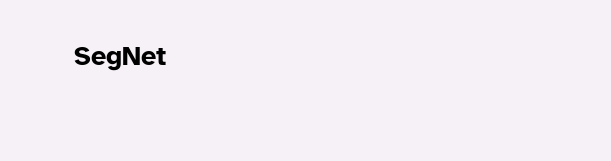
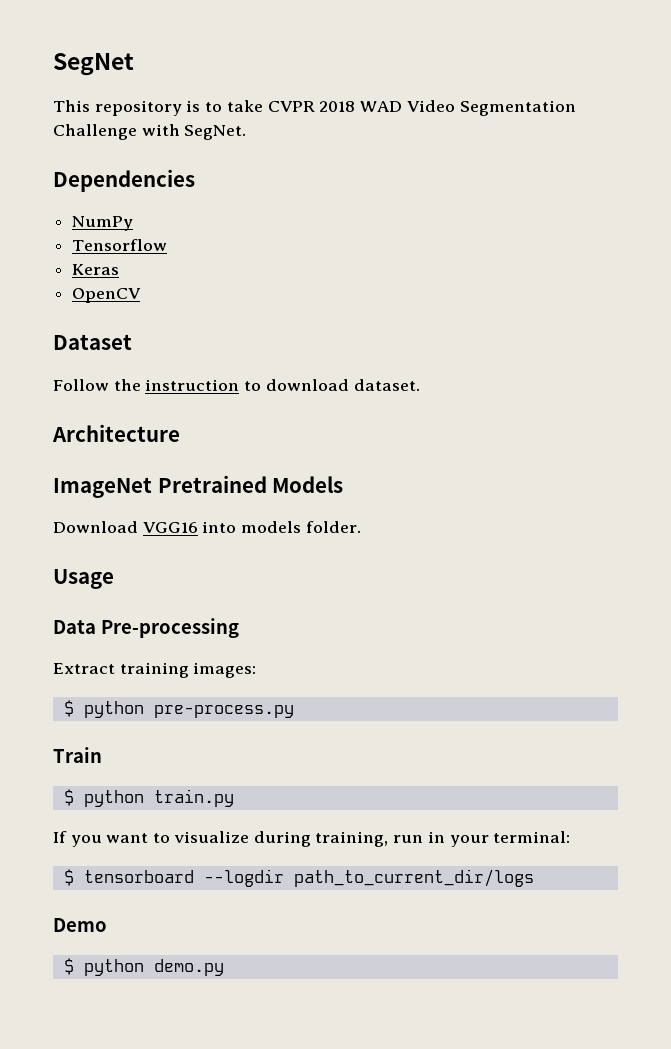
(166, 59) none -> [53,100,576,116] [53,124,247,140] [53,169,195,192] [72,216,134,231] [72,239,168,251] [72,264,120,275] [72,288,142,303] [53,334,132,350] [53,379,420,391] [52,424,180,442] [53,475,344,498] [53,521,361,533] [53,569,114,589] [53,618,239,638] [53,662,257,678] [63,700,294,718] [53,747,102,763] [63,789,234,807] [53,831,571,847] [63,869,534,887] [53,918,107,932] [63,958,224,976] // This repository is to take CVPR 2018 WAD Video Segmentation Challenge with SegNet. // Dependencies // NumPy // Tensorflow // Keras // OpenCV // Dataset // Follow the instruction to download dataset. // Architecture // ImageNet Pretrained Models // Download VGG16 into models folder. // Usage // Data Pre-processing // Extract training images: // $ python pre-process.py // Train // $ python train.py // If you want to visualize during training, run in your terminal: // $ tensorboard --logdir path_to_current_dir/logs // Demo // $ python demo.py

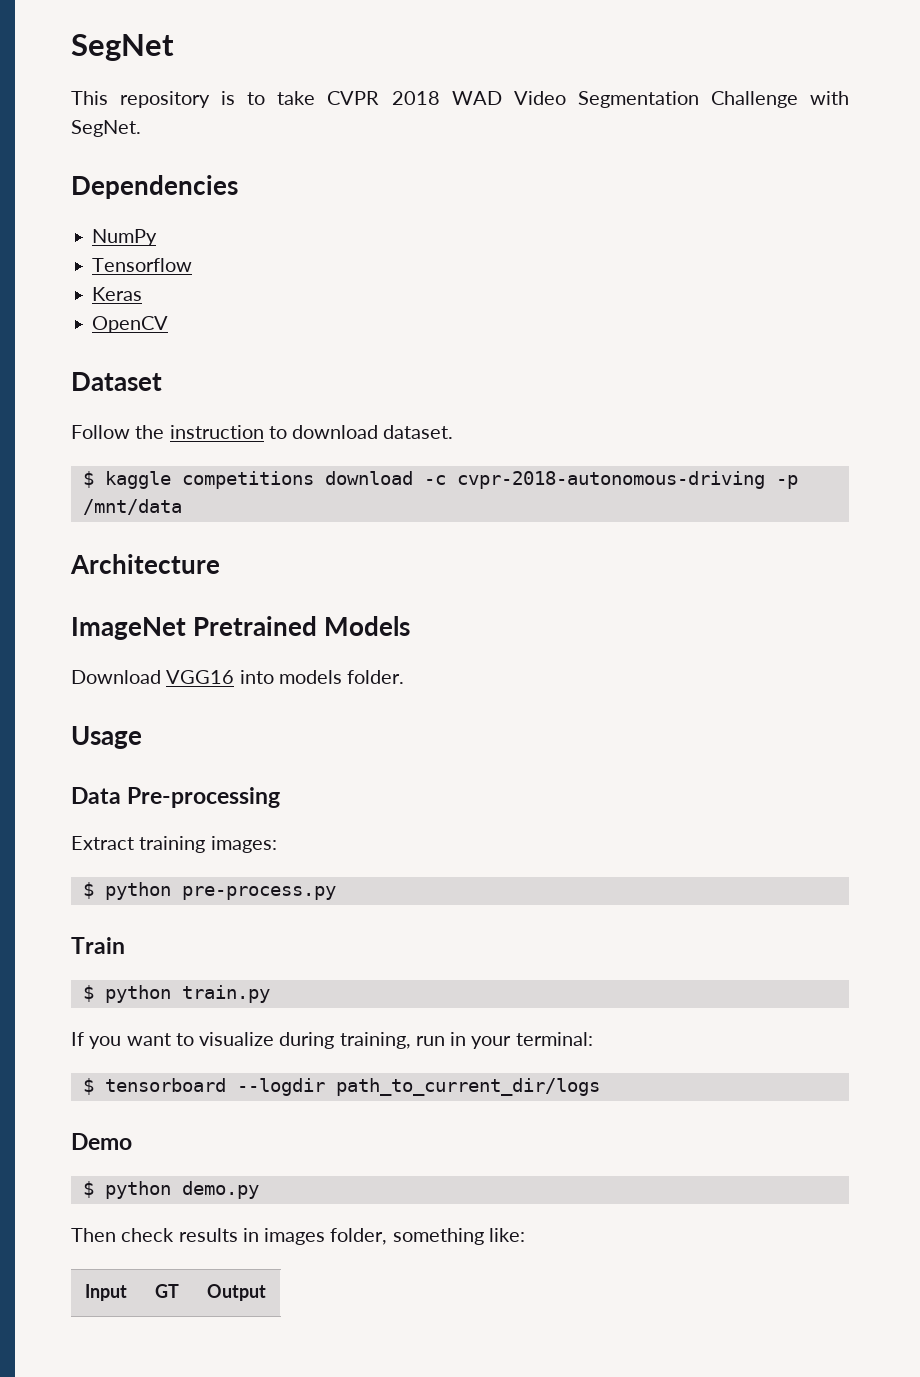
(420, 385) none -> [82,471,798,489] [82,499,182,515] // $ kaggle competitions download -c cvpr-2018-autonomous-driving -p /mnt/data
(224, 967) none -> [71,1228,525,1245] [84,1284,127,1301] [154,1284,179,1298] [206,1284,266,1301] // Then check results in images folder, something like: // Input | GT | Output

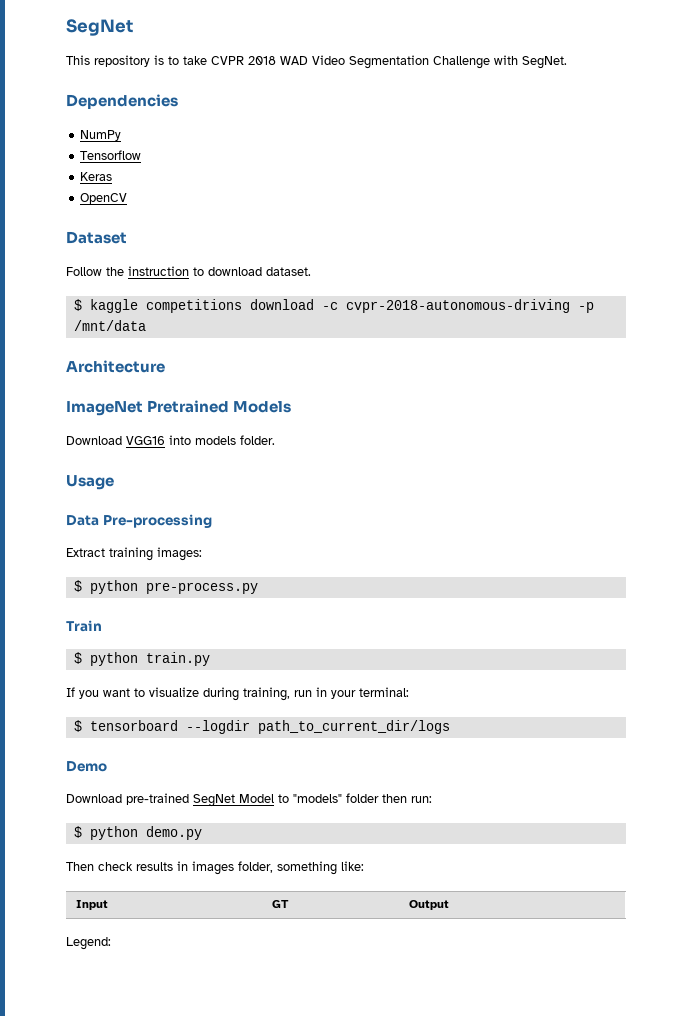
(132, 1141) none -> [66,793,432,807] // Download pre-trained SegNet Model to "models" folder then run:
(266, 1292) none -> [66,937,111,950] // Legend:

